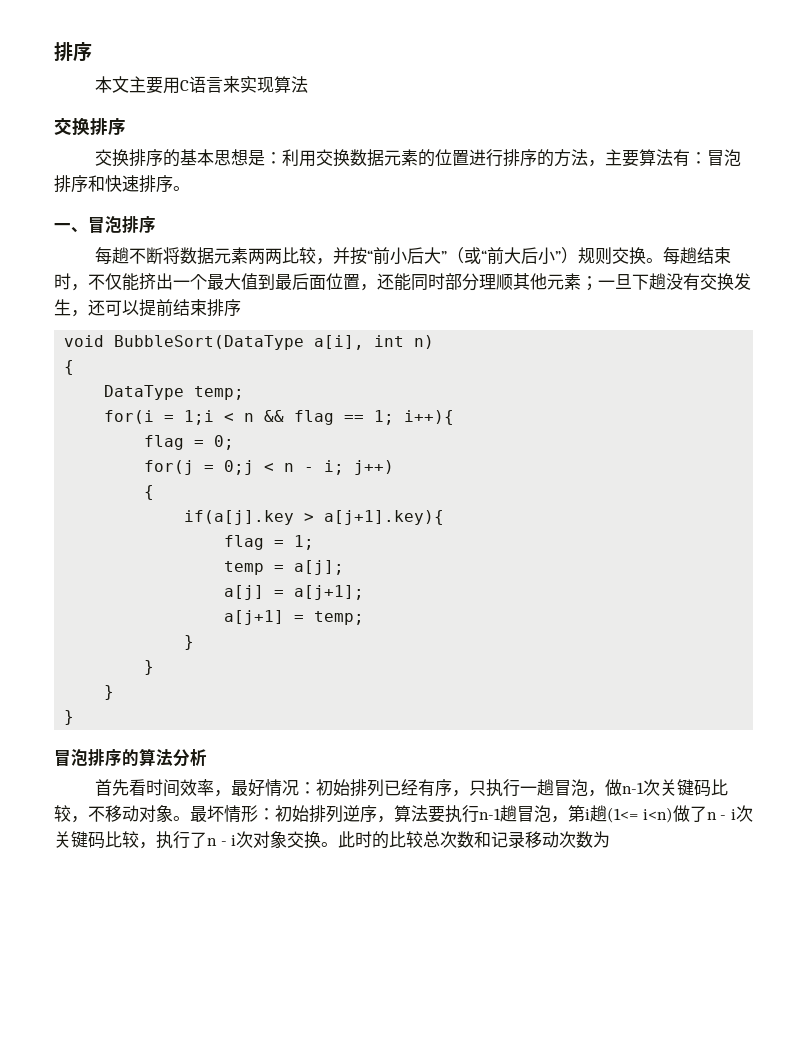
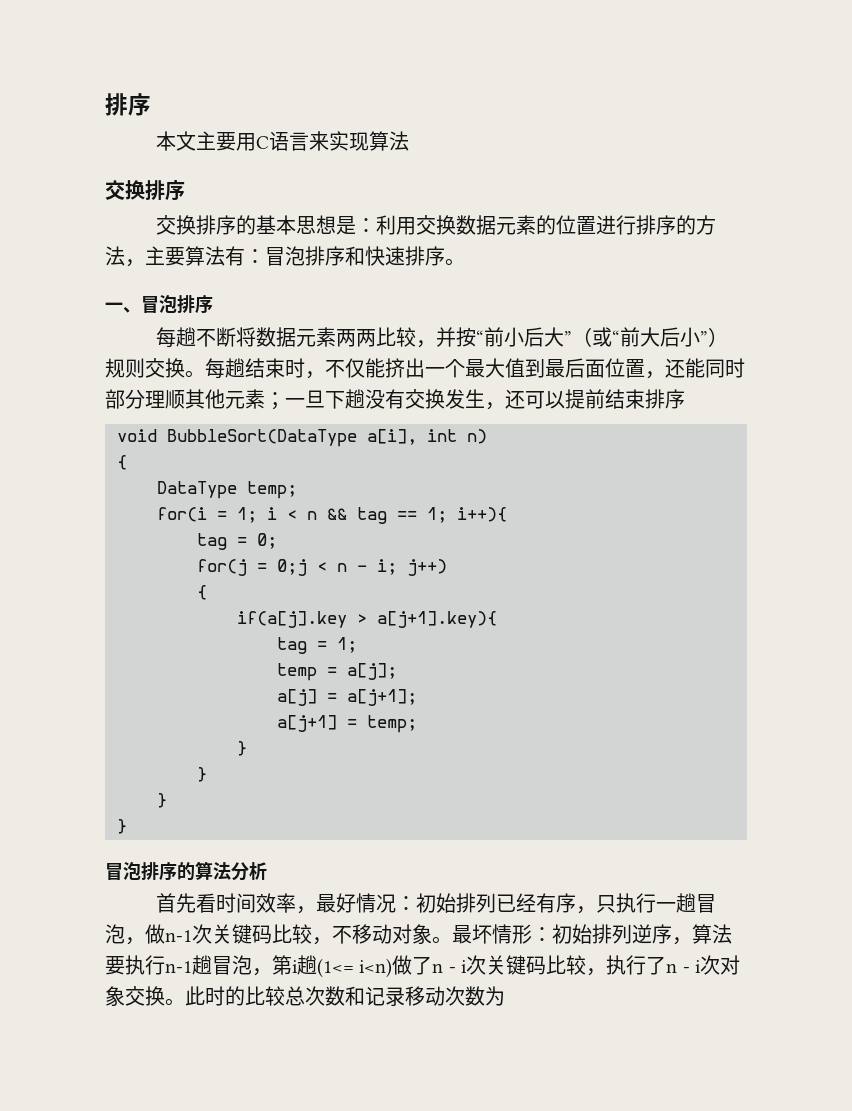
[184,410,215,425] 1;i -> [237,507,277,523] 1; i
[294,410,335,425] flag -> [357,507,387,524] tag
[144,435,185,450] flag -> [197,533,227,550] tag
[224,535,265,550] flag -> [277,637,307,654] tag

